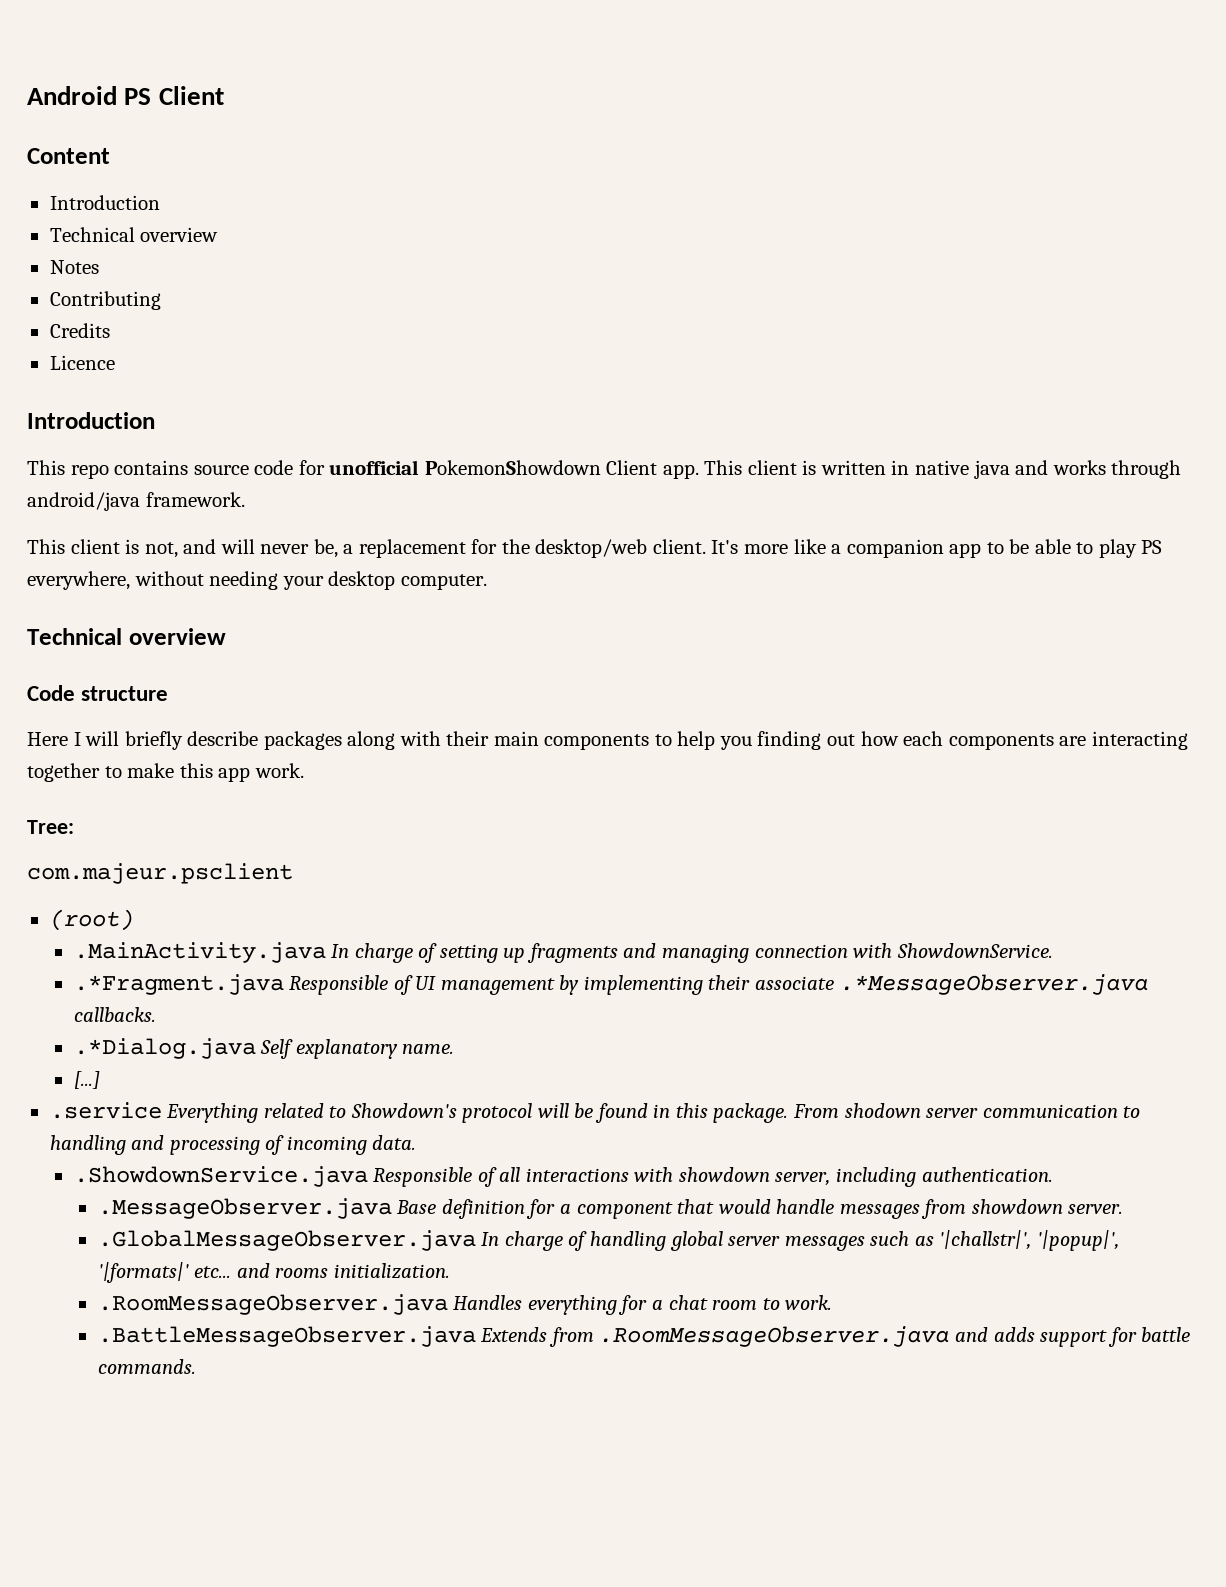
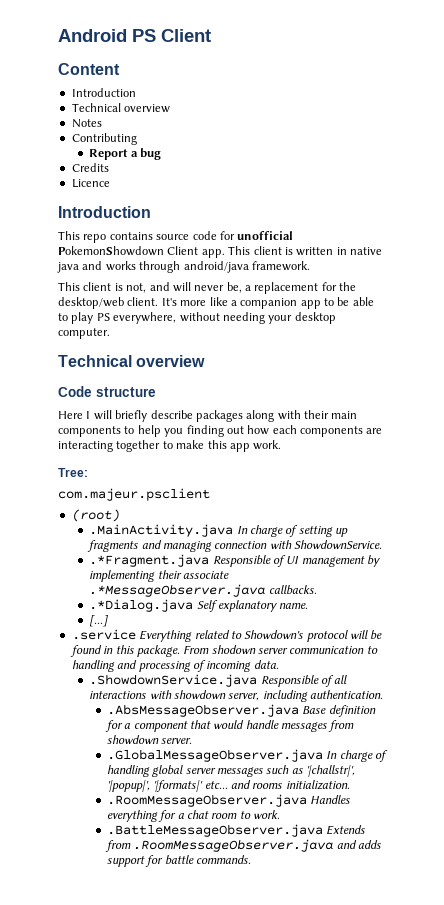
(161, 300) none -> [89,148,162,160] // Report a bug
[97,1198,392,1219] .MessageObserver.java -> [106,704,299,717] .AbsMessageObserver.java

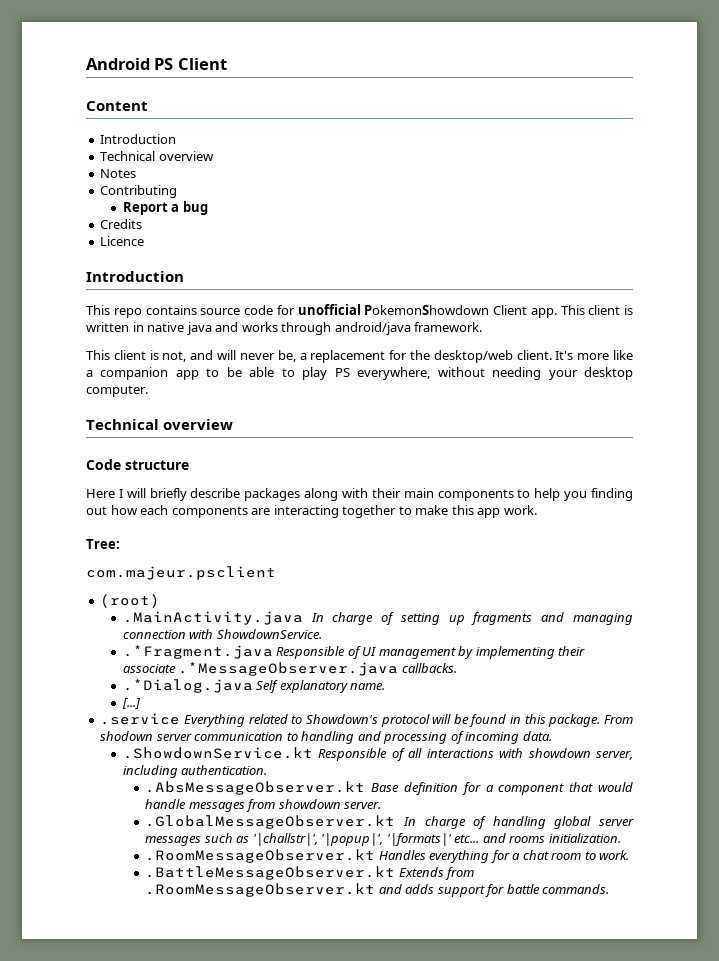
[89,674,258,687] .ShowdownService.java -> [122,747,313,759] .ShowdownService.kt
[106,704,299,717] .AbsMessageObserver.java -> [145,781,366,795] .AbsMessageObserver.kt
[106,749,323,762] .GlobalMessageObserver.java -> [145,815,396,829] .GlobalMessageObserver.kt
[106,794,307,807] .RoomMessageObserver.java -> [145,849,376,863] .RoomMessageObserver.kt
[106,824,323,837] .BattleMessageObserver.java -> [145,866,396,880] .BattleMessageObserver.kt
[133,839,334,852] .RoomMessageObserver.java -> [145,883,376,897] .RoomMessageObserver.kt

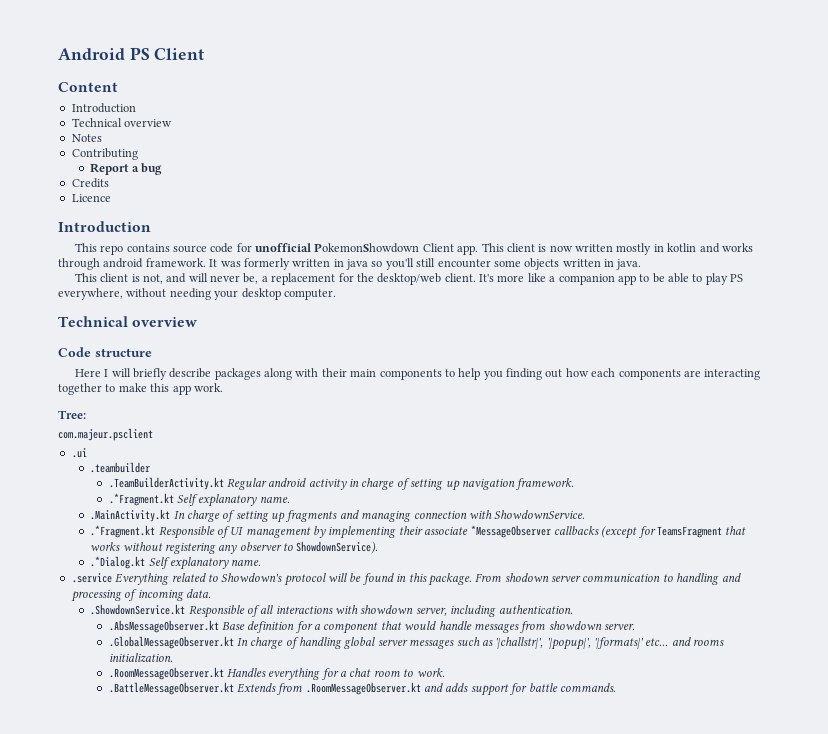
[86,322,212,335] written in native java -> [549,243,697,255] now written mostly in kotlin
[334,322,483,335] android/java framework. -> [103,258,642,270] android framework. It was formerly written in java so you'll still encounter some objects written in java.
[100,594,161,608] [122,611,303,625] (root) // .MainActivity.java -> [71,448,87,458] [90,462,151,473] [108,477,575,491] [108,493,290,507] [90,509,171,522] .ui // .teambuilder // .TeamBuilderActivity.kt Regular android activity in charge of setting up navigation framework. // .*Fragment.kt Self explanatory name. // .MainActivity.kt
[122,645,273,659] .*Fragment.java -> [90,525,156,538] .*Fragment.kt
[178,662,457,676] [122,679,386,693] [121,698,140,709] .*MessageObserver.java callbacks. // .*Dialog.java Self explanatory name. // [...] -> [470,525,747,539] [90,541,379,554] [90,556,262,570] *MessageObserver callbacks (except for TeamsFragment that works without registering any observer to ShowdownService). // .*Dialog.kt Self explanatory name.

